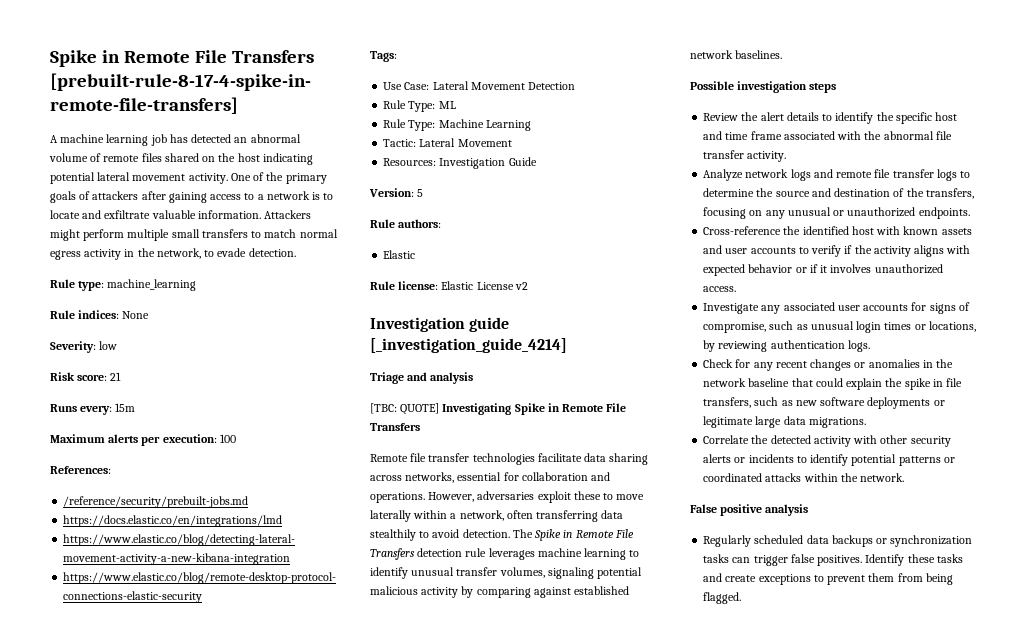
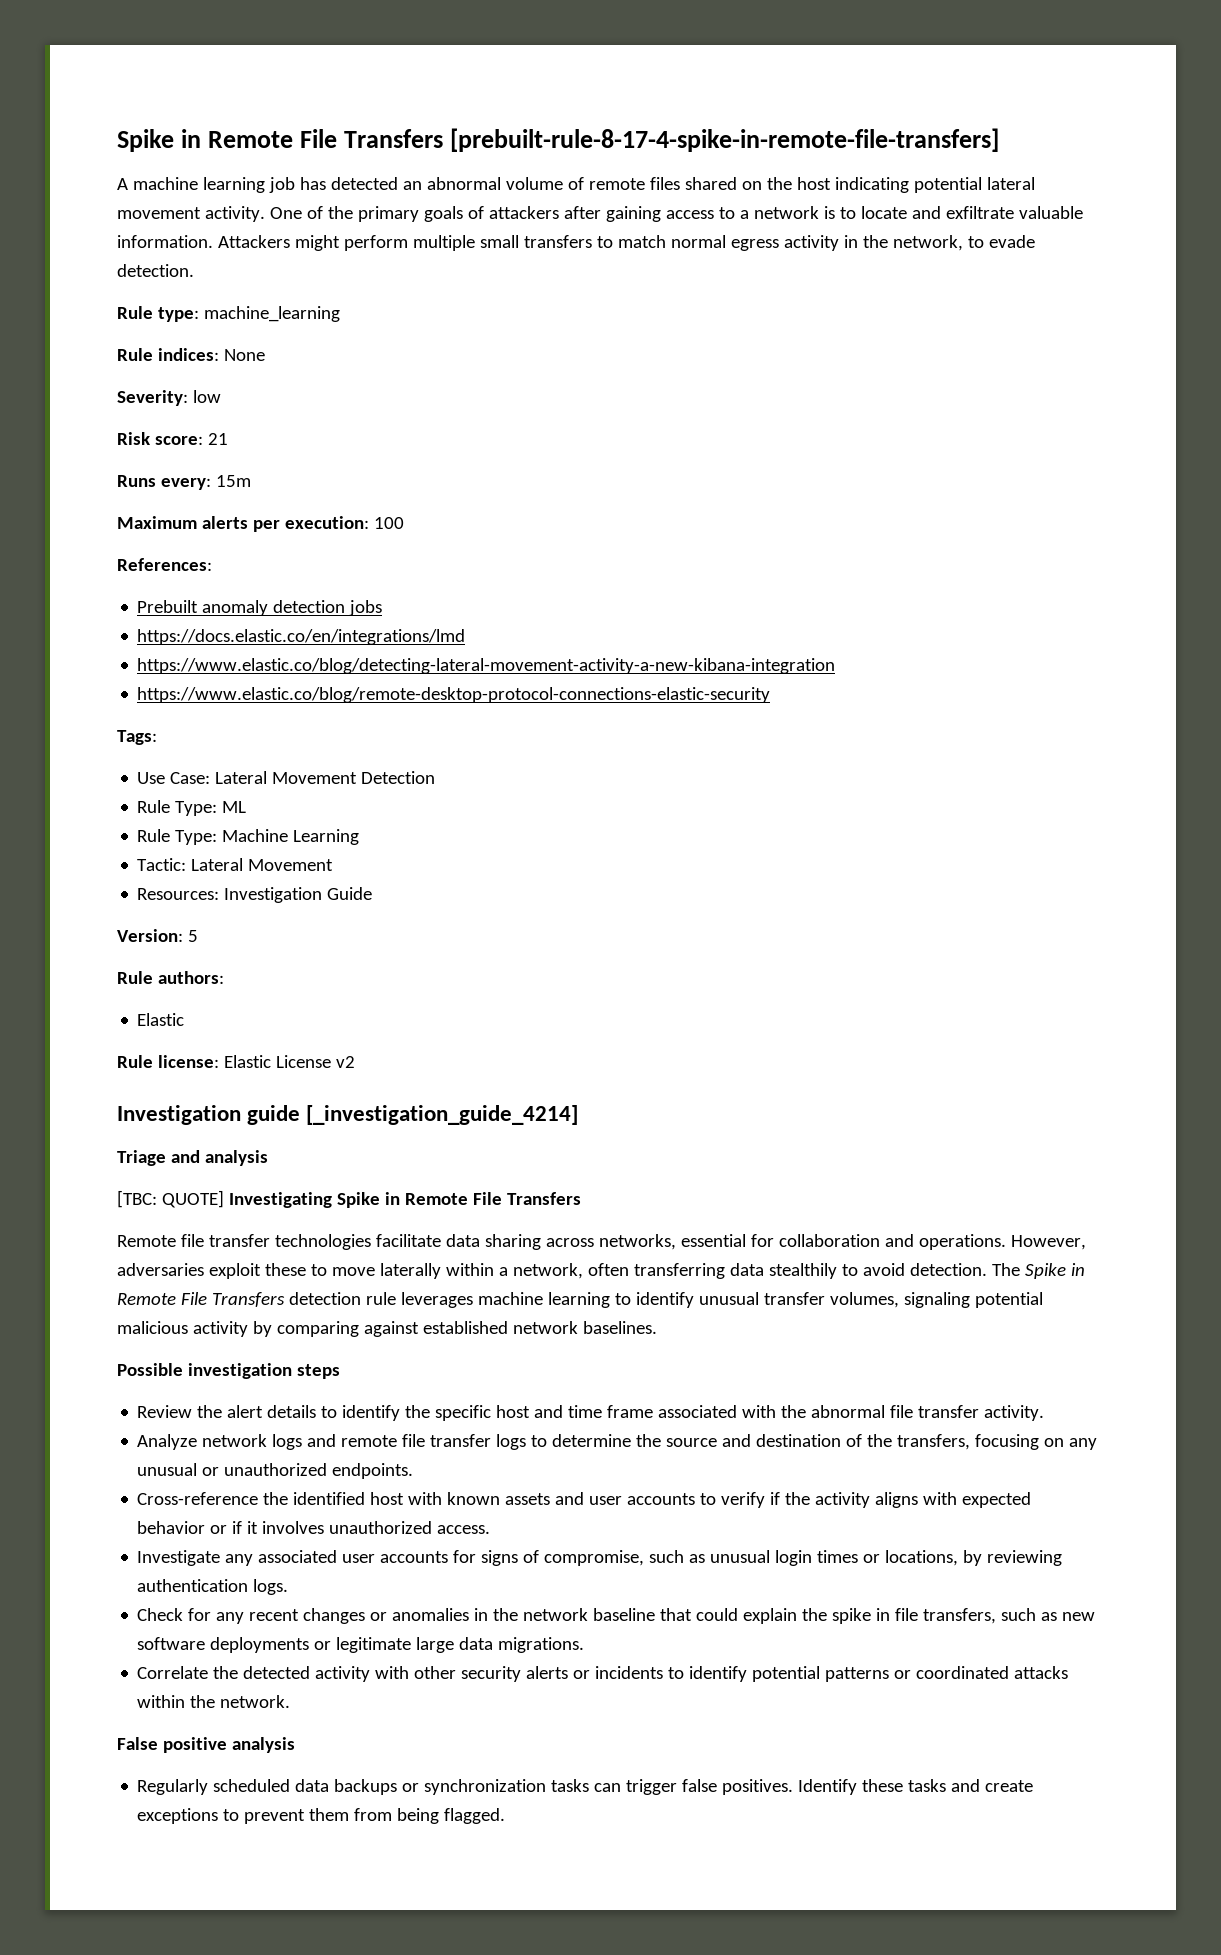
[63,496,249,508] /reference/security/prebuilt-jobs.md -> [137,600,383,616] Prebuilt anomaly detection jobs

